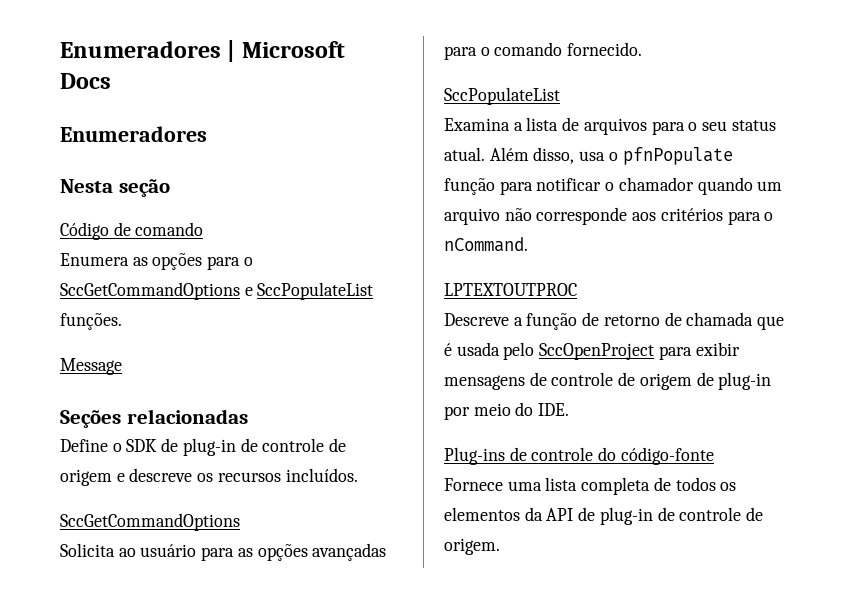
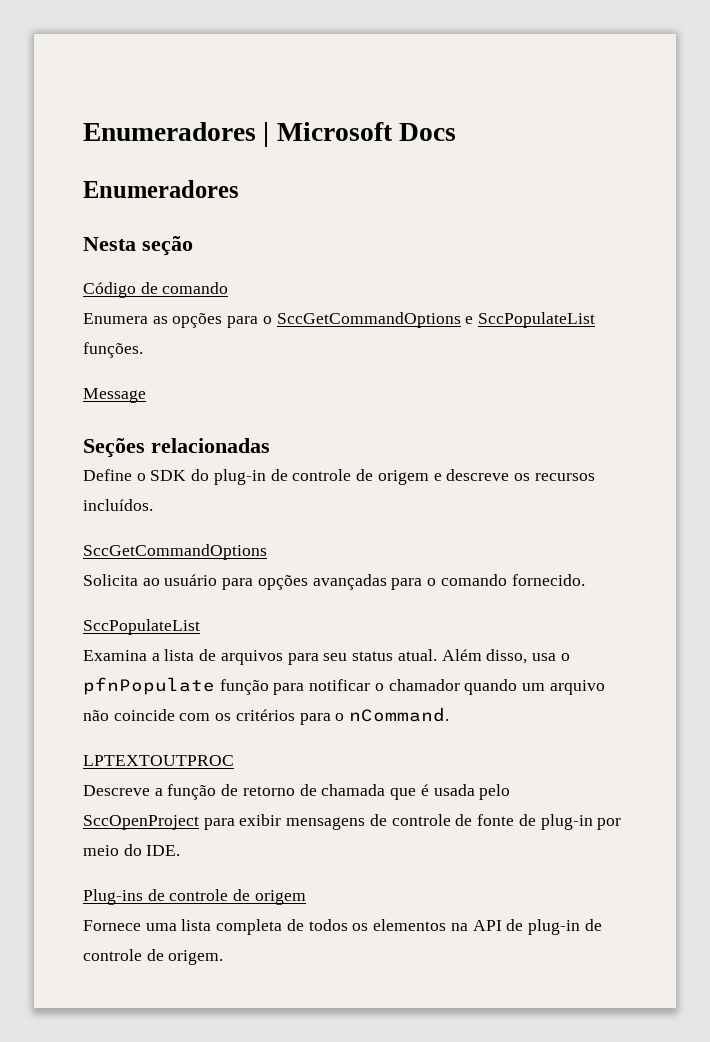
[161,438,179,452] de -> [191,469,210,481] do
[237,548,253,557] as -> (254, 584) none
[688,122,698,131] o -> (319, 659) none
[536,207,657,225] corresponde aos -> [113,709,232,721] coincide com os
[639,373,692,390] origem -> [477,814,515,826] fonte
[598,447,714,465] do código-fonte -> [233,889,306,905] de origem
[524,507,543,521] da -> [450,923,468,931] na

